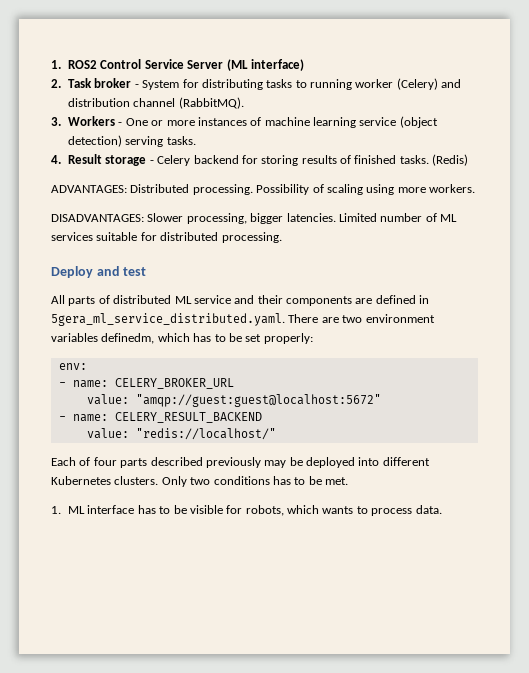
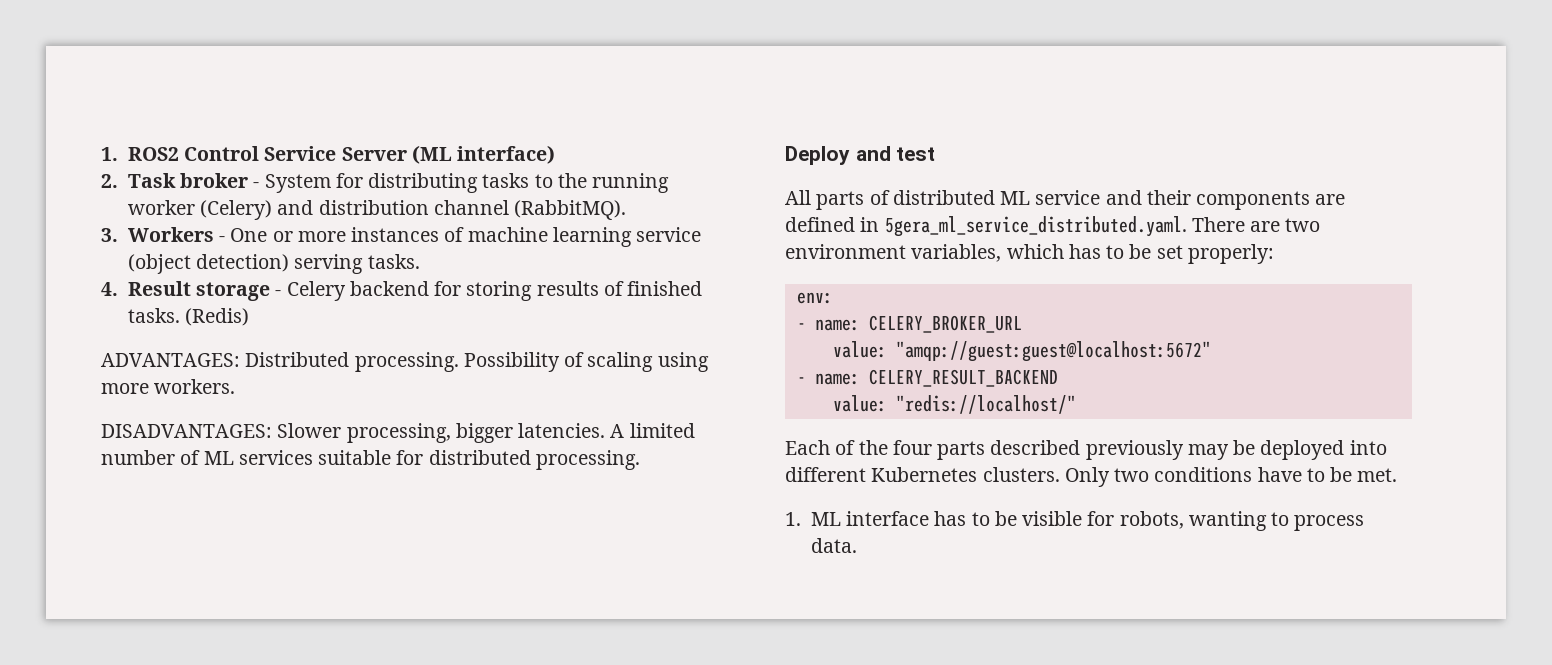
(307, 84) none -> [557,173,587,188] the
[338,213,377,222] Limited -> [610,423,695,438] A limited
[51,333,155,344] variables definedm, -> [911,244,1002,262] variables,
(91, 461) none -> [858,440,888,455] the
[272,476,291,485] has -> [1257,467,1302,482] have
[287,505,354,514] which wants -> [1188,511,1267,531] wanting

